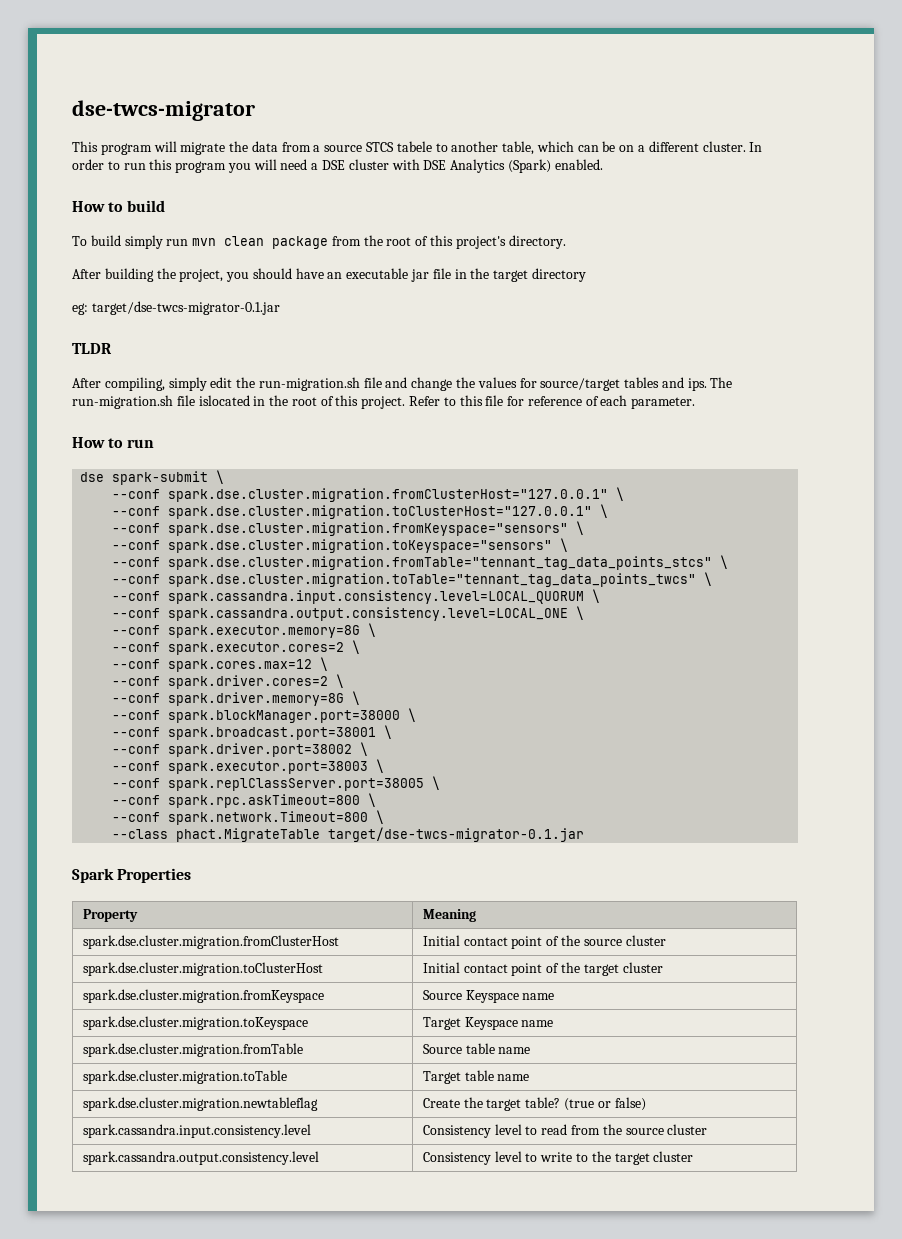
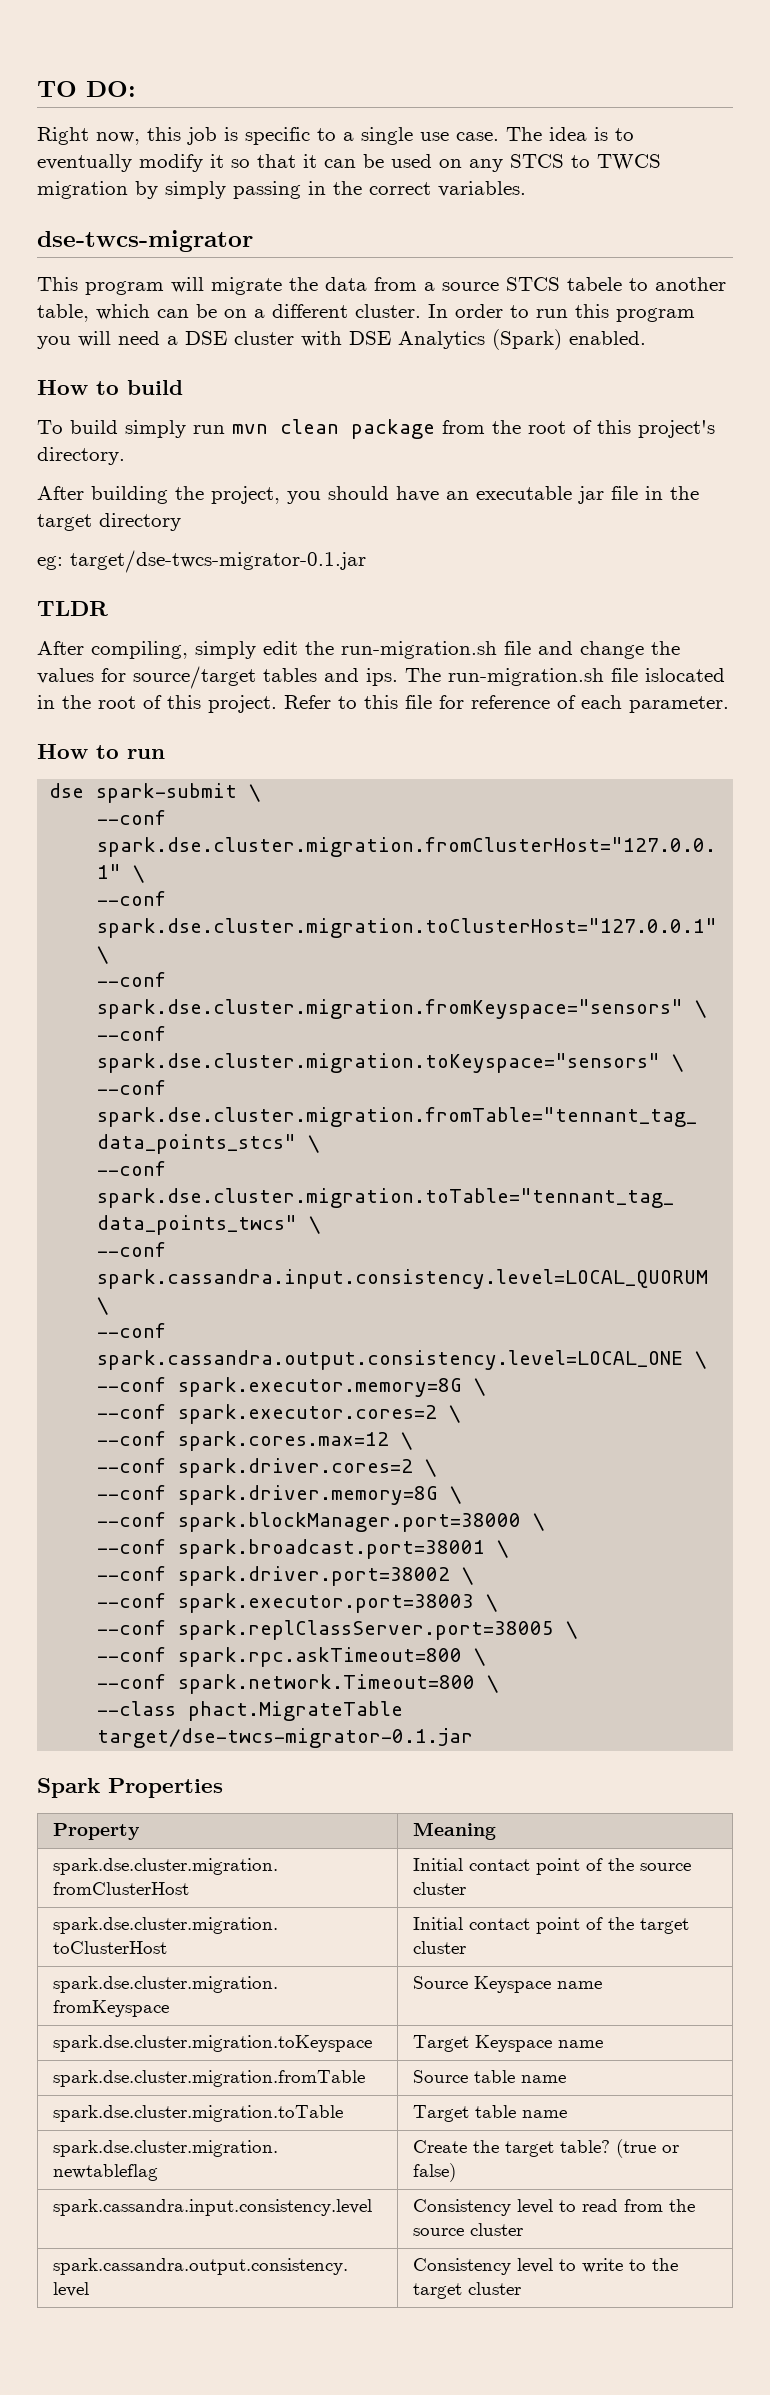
(72, 110) none -> [37,81,136,97] [37,127,634,145] [37,154,661,172] [37,181,526,199] TO DO: // Right now, this job is specific to a single use case. The idea is to eventually modify it so that it can be used on any STCS to TWCS migration by simply passing in the correct variables. //

